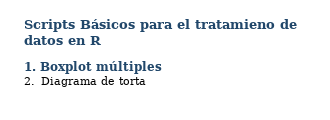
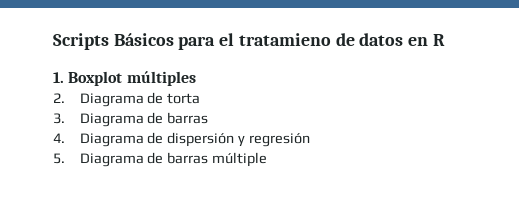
(146, 81) none -> [53,112,209,127] [53,132,311,147] [53,152,268,167] // 3. Diagrama de barras // 4. Diagrama de dispersión y regresión // 5. Diagrama de barras múltiple

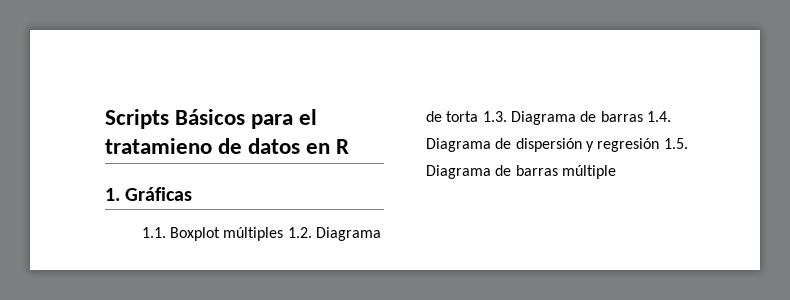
(64, 77) none -> [125,187,193,201] [141,227,166,238] Gráficas // 1.1.
[53,93,65,103] // 2. -> [287,227,312,238] 1.2.
[53,112,209,127] [53,133,65,143] // 3. Diagrama de barras // 4. -> [482,111,671,125] 1.3. Diagrama de barras 1.4.
[53,153,65,164] // 5. -> [663,138,688,149] 1.5.

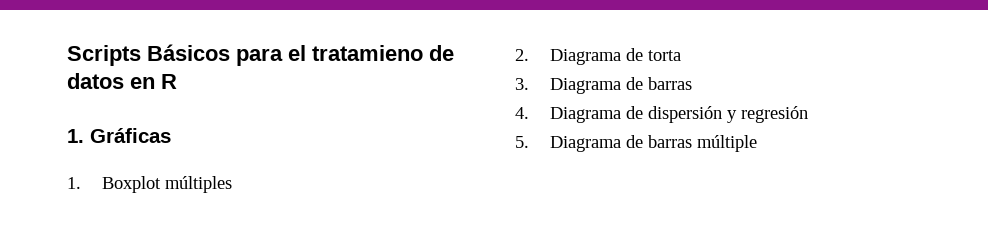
[141,227,166,238] 1.1. -> [67,177,81,189] 1.
[287,227,312,238] 1.2. -> [515,49,529,61] // 2.
[482,111,671,125] 1.3. Diagrama de barras 1.4. -> [515,77,693,94] [515,107,529,119] // 3. Diagrama de barras // 4.
[663,138,688,149] 1.5. -> [515,136,529,148] // 5.

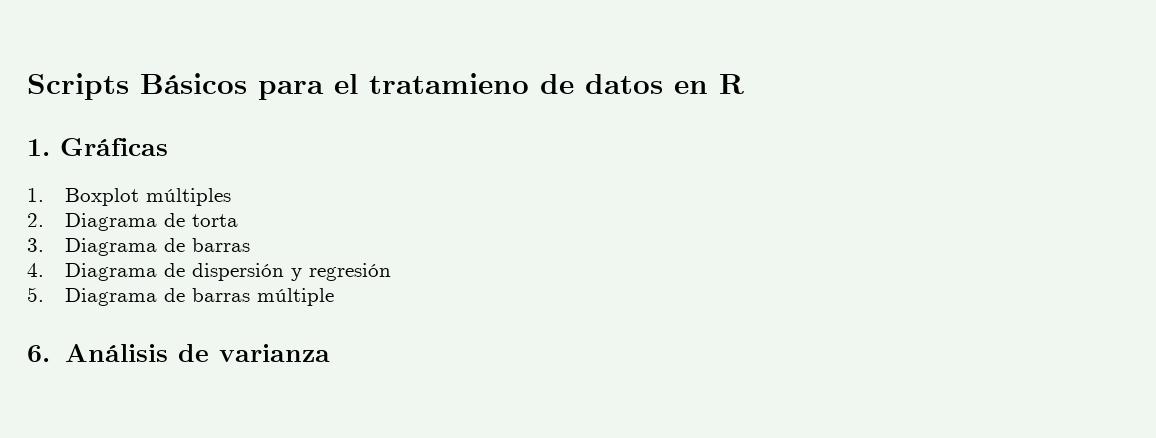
(758, 143) none -> [27,344,330,362] // 6. Análisis de varianza

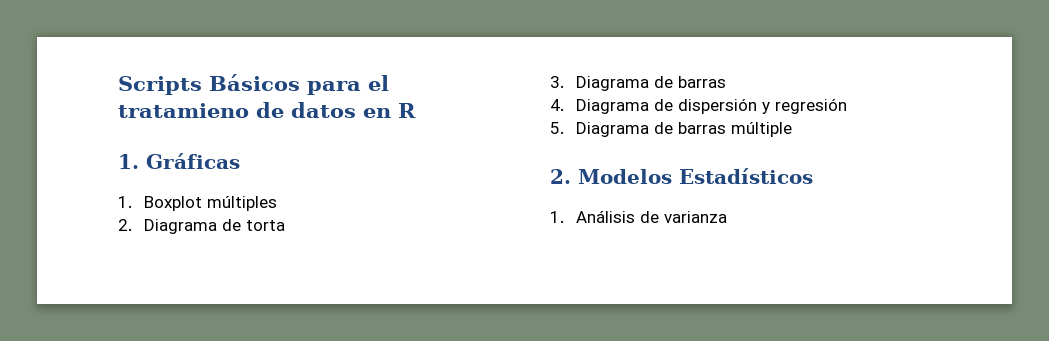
[27,345,50,362] 6. -> [550,168,813,184] [550,211,564,223] 2. Modelos Estadísticos // 1.

